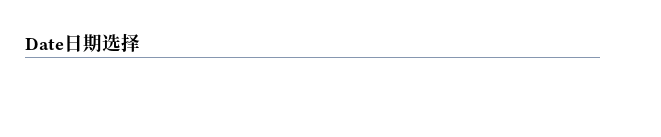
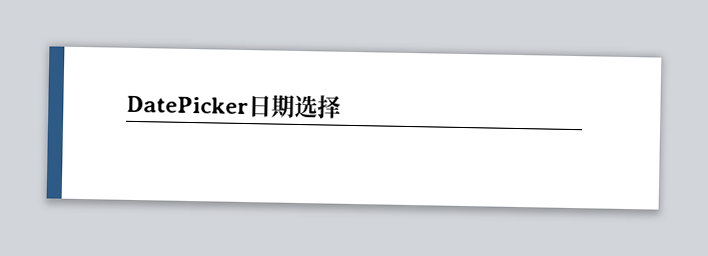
[25,37,64,50] Date -> [126,95,249,115] DatePicker

